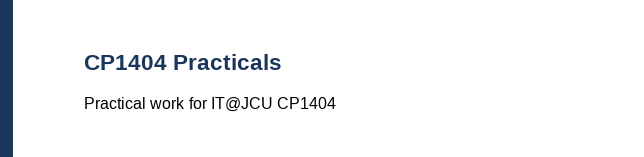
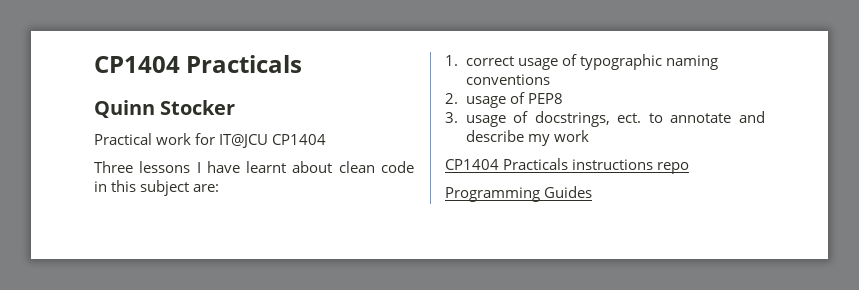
[84,54,283,70] CP1404 Practicals -> [94,55,303,73] [94,100,236,118] CP1404 Practicals // Quinn Stocker
(337, 103) none -> [94,161,414,173] [94,180,220,196] [445,54,718,70] [465,74,550,85] [445,92,563,108] [445,111,765,127] [465,130,589,146] [445,158,690,174] [445,186,593,202] // Three lessons I have learnt about clean code in this subject are: // 1. correct usage of typographic naming conventions // 2. usage of PEP8 // 3. usage of docstrings, ect. to annotate and describe my work // CP1404 Practicals instructions repo // Programming Guides

